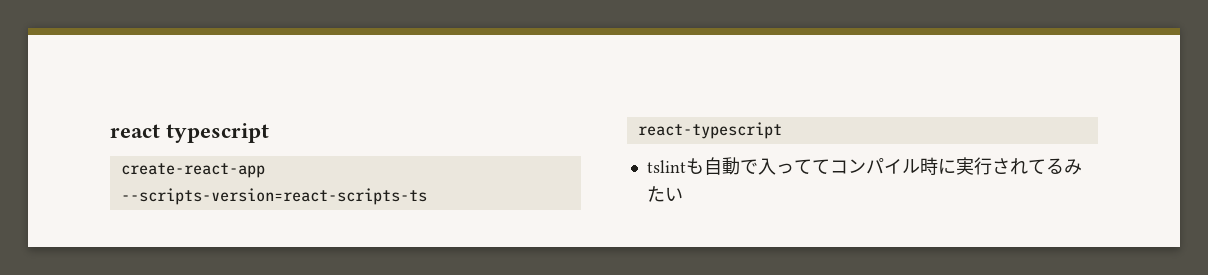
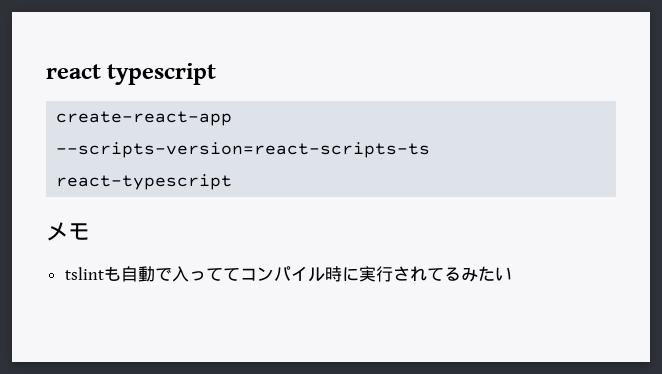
(782, 130) none -> [46,222,90,241] // メモ

